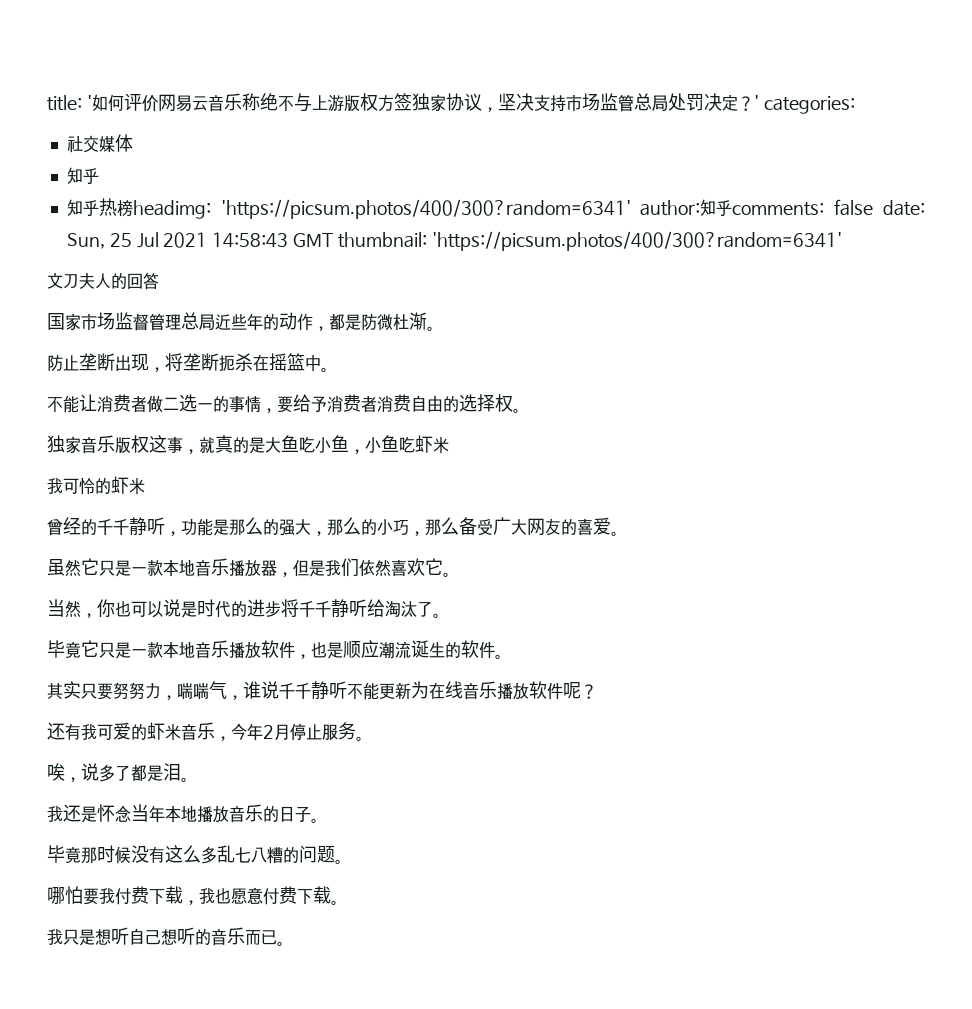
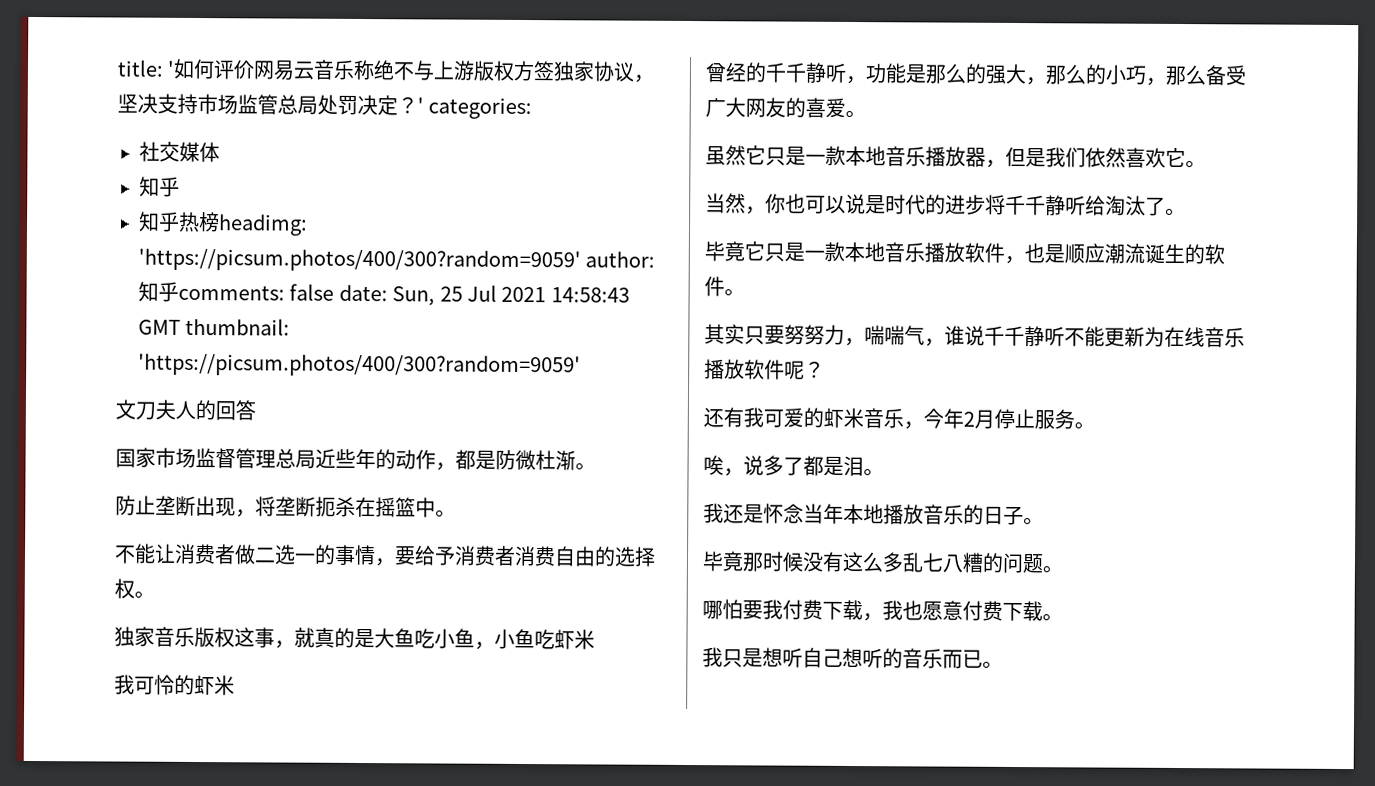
[220,199,631,219] 'https://picsum.photos/400/300?random=6341' -> [138,248,581,273] 'https://picsum.photos/400/300?random=9059'
[431,231,842,251] 'https://picsum.photos/400/300?random=6341' -> [138,353,581,378] 'https://picsum.photos/400/300?random=9059'

